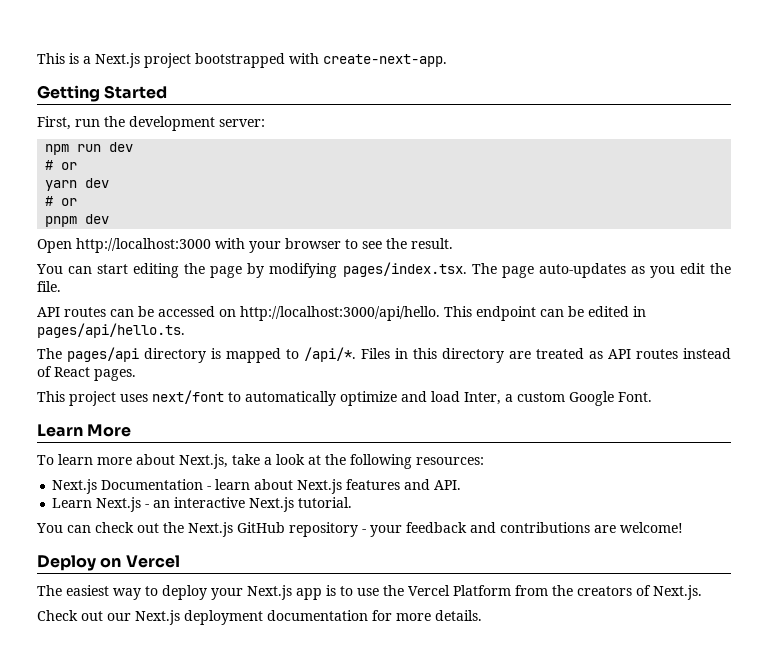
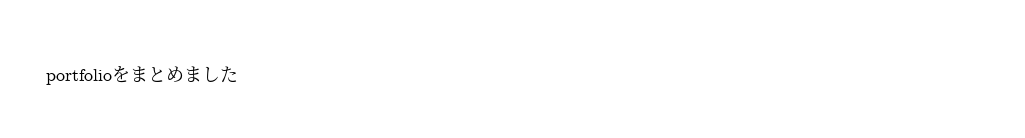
[37,53,447,68] [37,85,168,102] [37,116,265,131] [45,142,134,155] [45,160,78,170] [45,178,110,191] [45,196,78,206] [45,214,110,227] [37,238,453,253] [36,262,732,278] [37,281,61,292] [37,306,646,321] [37,323,185,338] [37,347,731,363] [37,366,136,381] [37,390,652,406] [37,424,132,437] [37,454,484,469] [52,479,462,494] [52,497,353,512] [36,522,683,537] [37,555,180,571] [37,585,702,600] [37,610,482,625] This is a Next.js project bootstrapped with create-next-app. // Getting Started // First, run the development server: // npm run dev // # or // yarn dev // # or // pnpm dev // Open http://localhost:3000 with your browser to see the result. // You can start editing the page by modifying pages/index.tsx. The page auto-updates as you edit the file. // API routes can be accessed on http://localhost:3000/api/hello. This endpoint can be edited in pages/api/hello.ts. // The pages/api directory is mapped to /api/*. Files in this directory are treated as API routes instead of React pages. // This project uses next/font to automatically optimize and load Inter, a custom Google Font. // Learn More // To learn more about Next.js, take a look at the following resources: // Next.js Documentation - learn about Next.js features and API. // Learn Next.js - an interactive Next.js tutorial. // You can check out the Next.js GitHub repository - your feedback and contributions are welcome! // Deploy on Vercel // The easiest way to deploy your Next.js app is to use the Vercel Platform from the creators of Next.js. // Check out our Next.js deployment documentation for more details. -> [46,65,238,85] portfolioをまとめました

